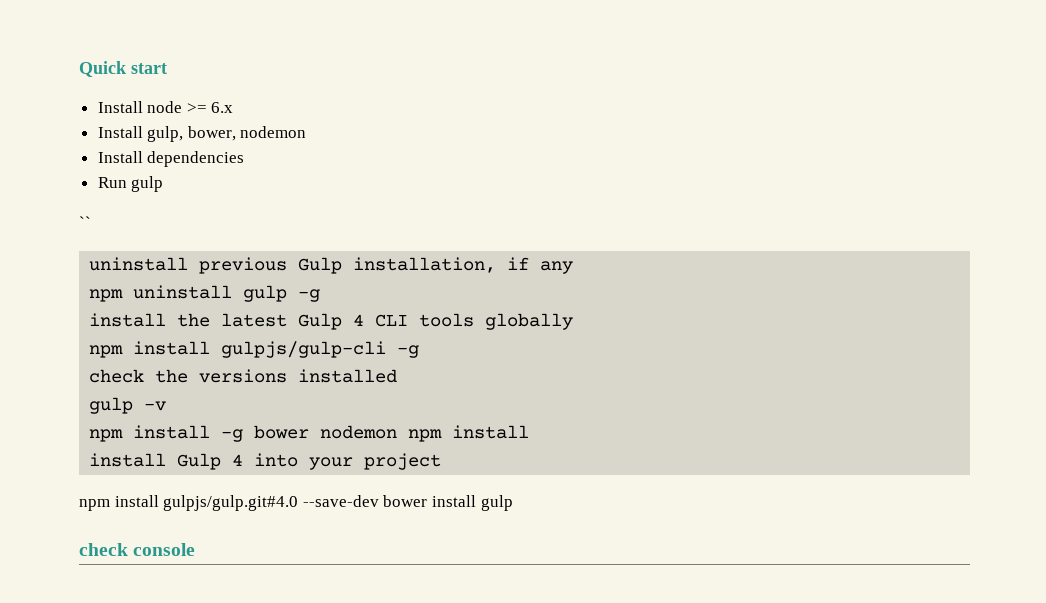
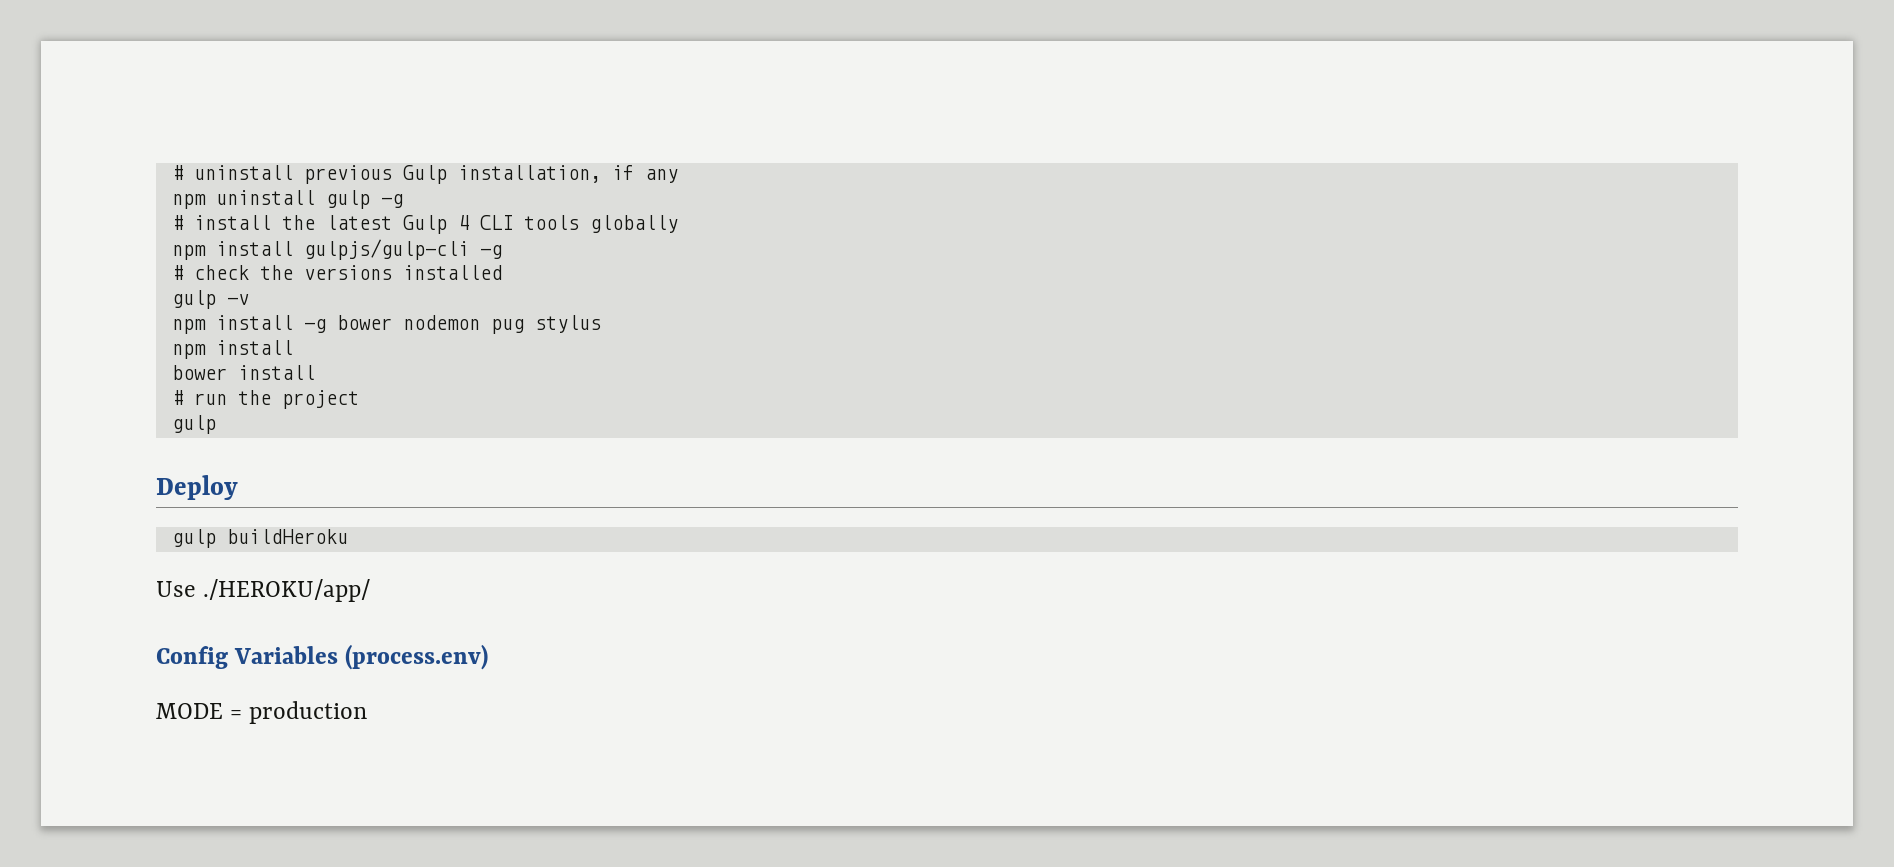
[79,61,167,77] [97,101,234,113] [97,126,307,142] [97,151,245,167] [97,176,164,192] [79,216,91,228] Quick start // Install node >= 6.x // Install gulp, bower, nodemon // Install dependencies // Run gulp // `` // -> [171,165,183,180] #
(321, 295) none -> [171,215,183,230] #
(420, 351) none -> [171,265,183,280] #
(398, 432) none -> [490,315,601,334] pug stylus //
[89,453,442,470] [79,495,513,511] [79,543,196,556] install Gulp 4 into your project // npm install gulpjs/gulp.git#4.0 --save-dev bower install gulp // check console -> [171,365,315,380] [171,390,359,409] [171,415,216,434] [156,475,238,500] [171,529,348,548] [156,579,371,602] [156,644,489,670] [156,701,368,724] bower install // # run the project // gulp // Deploy // gulp buildHeroku // Use ./HEROKU/app/ // Config Variables (process.env) // MODE = production

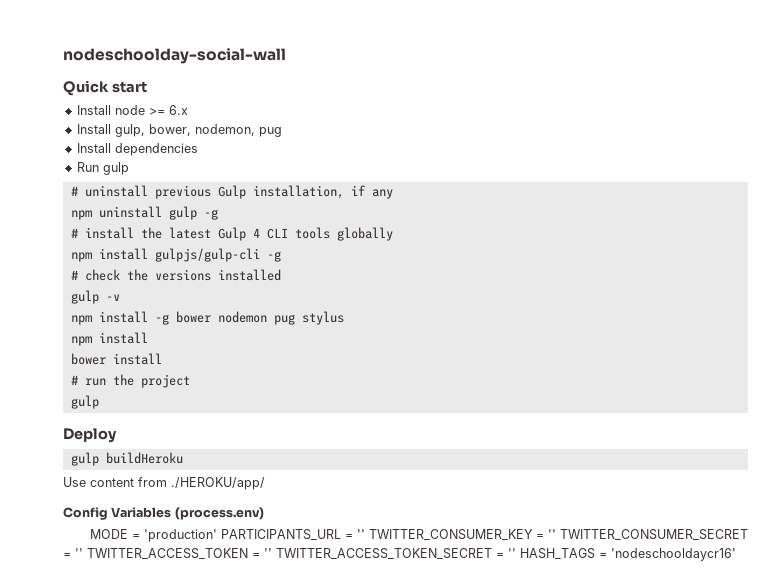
(171, 172) none -> [63,48,286,64] [63,80,147,96] [76,105,188,115] [76,124,282,137] [76,143,198,156] [76,162,129,175] nodeschoolday-social-wall // Quick start // Install node >= 6.x // Install gulp, bower, nodemon, pug // Install dependencies // Run gulp //
(196, 589) none -> [90,477,167,487] content from
[249,701,368,724] production -> [143,529,748,542] [63,548,736,561] 'production' PARTICIPANTS_URL = '' TWITTER_CONSUMER_KEY = '' TWITTER_CONSUMER_SECRET = '' TWITTER_ACCESS_TOKEN = '' TWITTER_ACCESS_TOKEN_SECRET = '' HASH_TAGS = 'nodeschooldaycr16'

